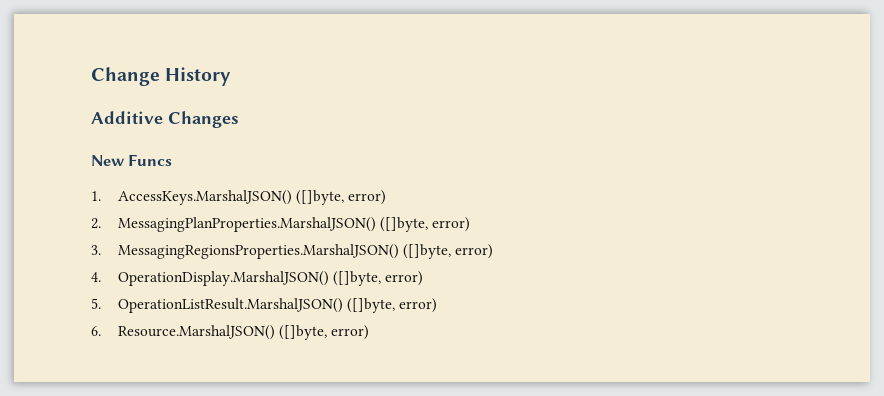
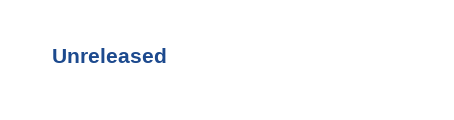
[91,67,232,86] [91,111,239,128] [91,154,173,166] [91,190,387,205] [91,217,471,232] [91,244,494,259] [91,271,424,286] [91,298,438,313] [91,325,370,340] Change History // Additive Changes // New Funcs // 1. AccessKeys.MarshalJSON() ([]byte, error) // 2. MessagingPlanProperties.MarshalJSON() ([]byte, error) // 3. MessagingRegionsProperties.MarshalJSON() ([]byte, error) // 4. OperationDisplay.MarshalJSON() ([]byte, error) // 5. OperationListResult.MarshalJSON() ([]byte, error) // 6. Resource.MarshalJSON() ([]byte, error) -> [52,48,167,63] Unreleased

